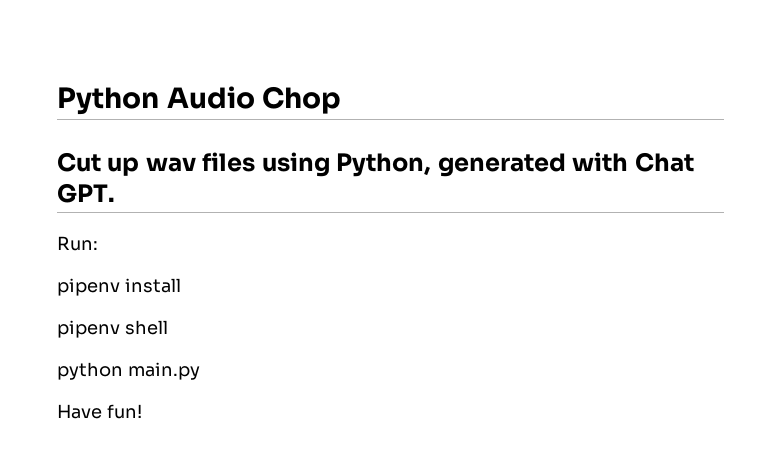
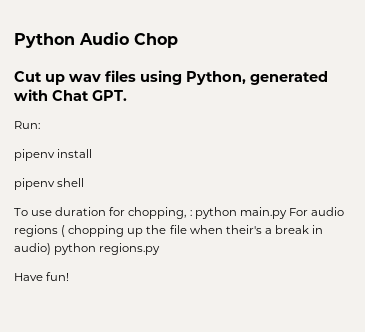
[57,362,200,380] python main.py -> [14,207,344,219] [14,225,324,237] [14,243,161,255] To use duration for chopping, : python main.py For audio regions ( chopping up the file when their's a break in audio) python regions.py

